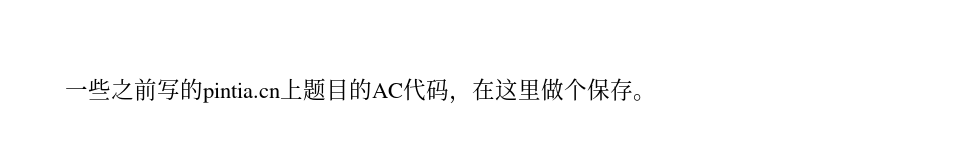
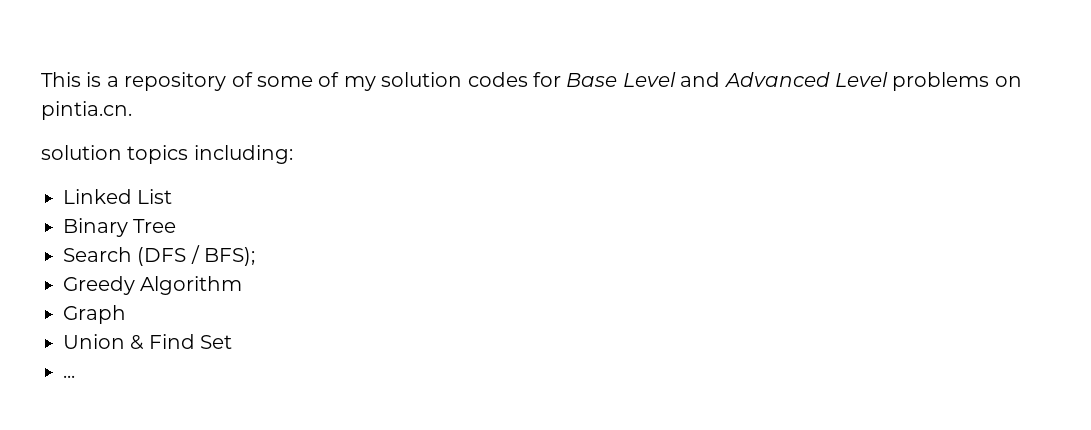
[65,78,656,104] 一些之前写的pintia.cn上题目的AC代码，在这里做个保存。 -> [41,72,1022,91] [41,101,132,120] [41,145,293,164] [63,189,173,204] [63,218,177,237] [63,245,256,266] [63,276,243,295] [63,305,126,324] [63,334,233,350] [63,375,75,378] This is a repository of some of my solution codes for Base Level and Advanced Level problems on pintia.cn. // solution topics including: // Linked List // Binary Tree // Search (DFS / BFS); // Greedy Algorithm // Graph // Union & Find Set // ...

